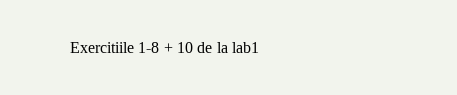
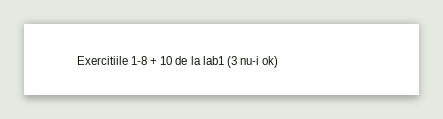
(259, 47) none -> [226,56,278,68] (3 nu-i ok)

